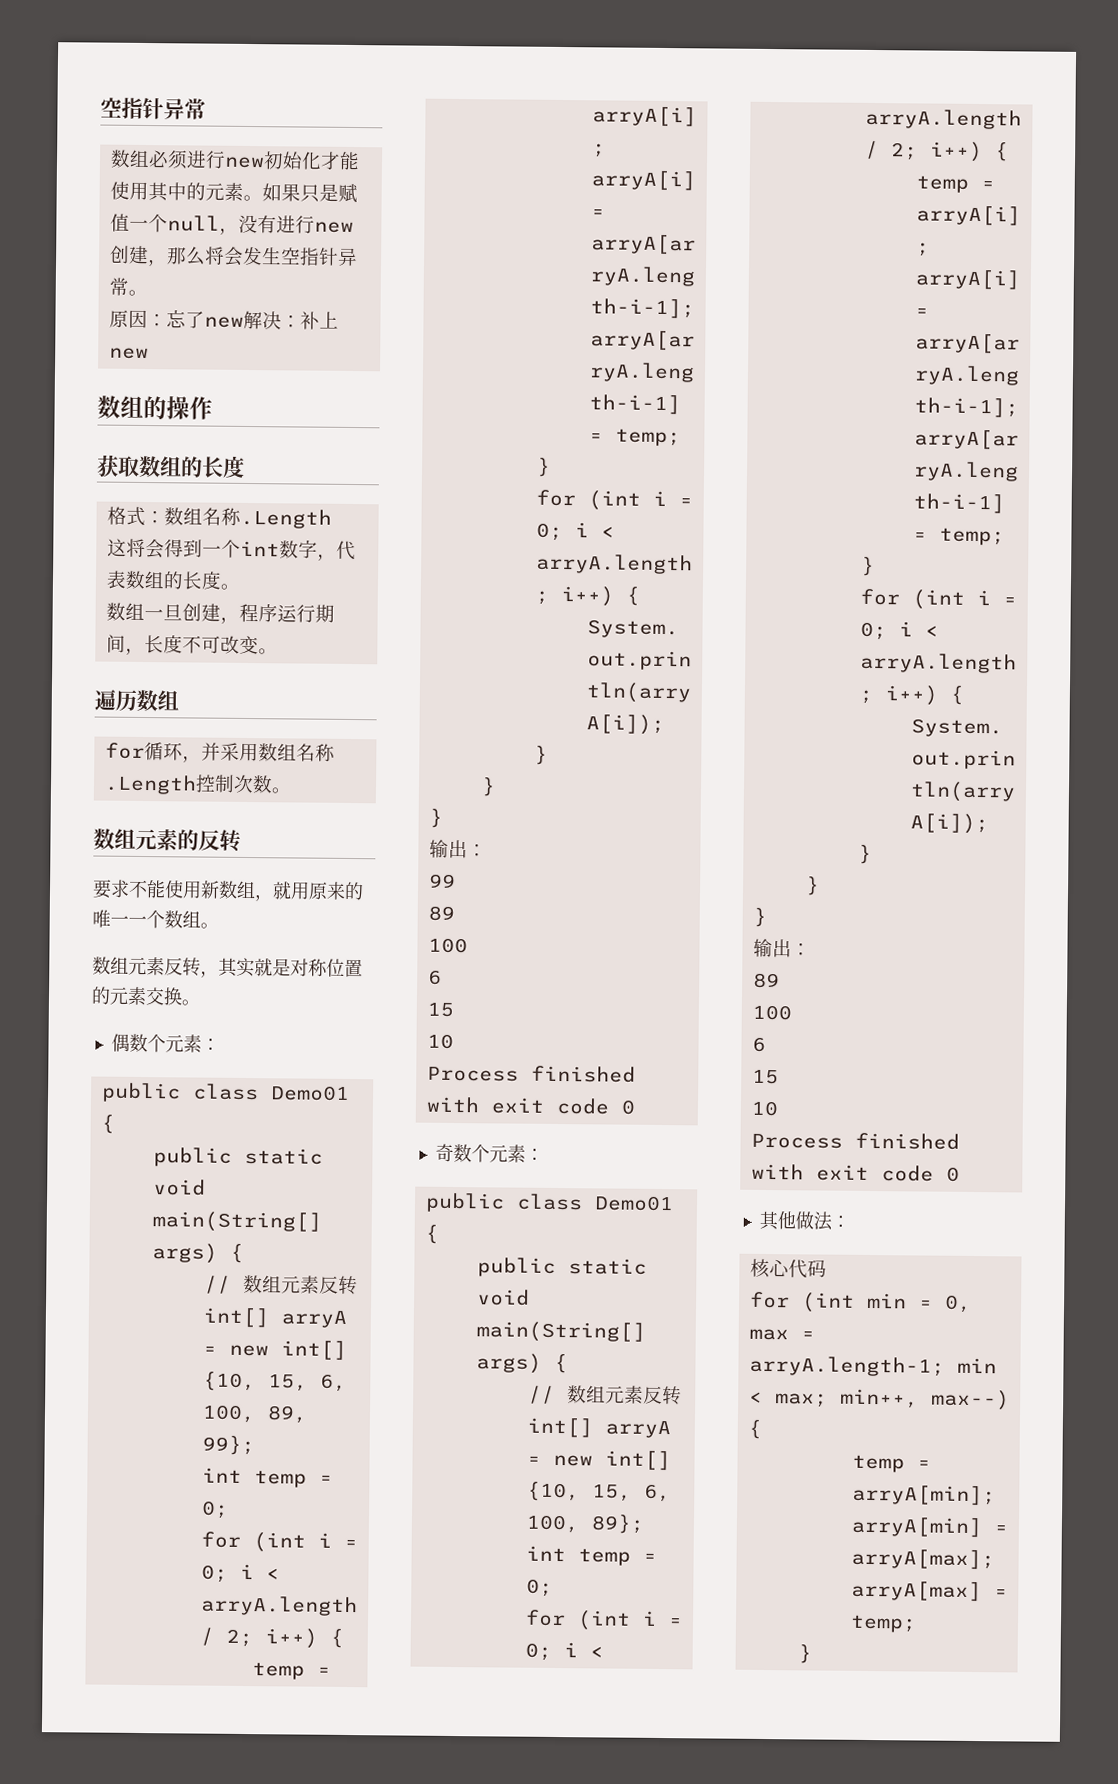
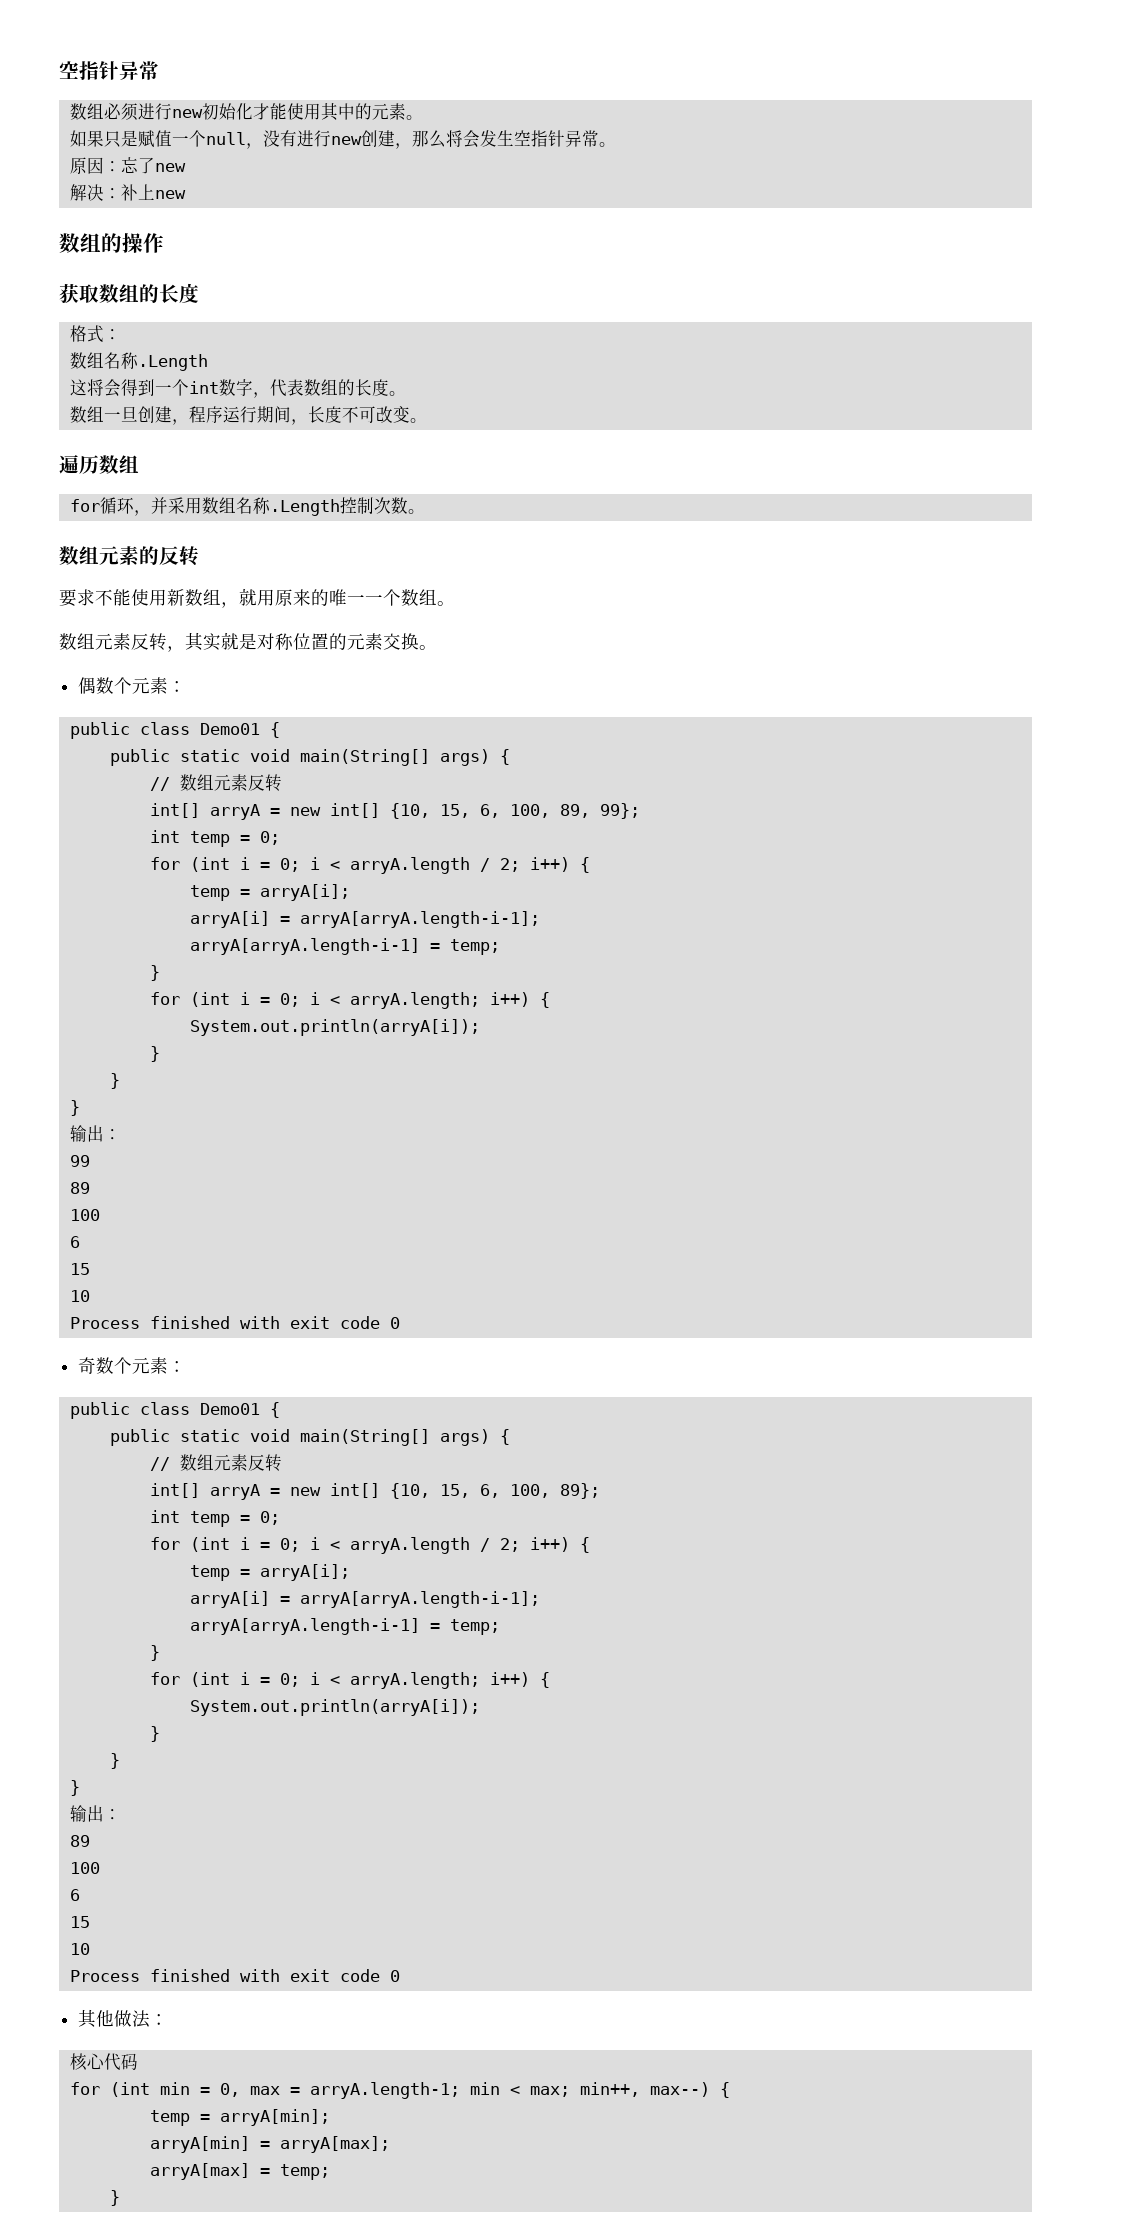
(263, 198) none -> (423, 117) //
(244, 322) none -> (186, 167) //
(165, 517) none -> (121, 334) //

